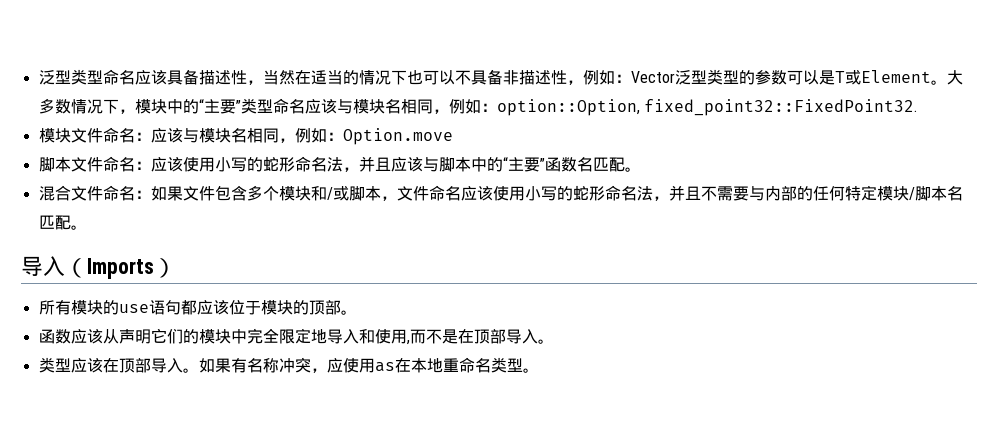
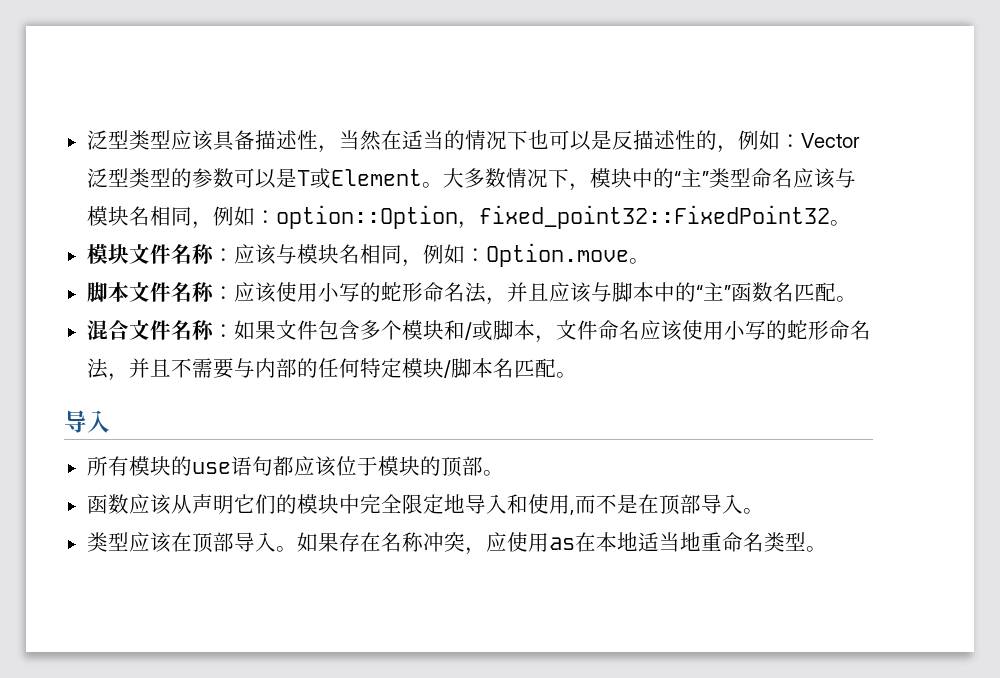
[38,69,135,85] 泛型类型命名 -> [86,130,171,150] 泛型类型
[454,69,567,85] 不具备非描述性 -> [590,130,717,150] 是反描述性的
[219,99,236,114] 要 -> (702, 177) none
[496,99,917,116] option::Option, fixed_point32::FixedPoint32. -> [275,205,851,229] option::Option，fixed_point32::FixedPoint32。
[102,127,135,143] 命名 -> [170,244,214,264] 名称
(453, 136) none -> [628,258,650,264] 。
[102,156,135,172] 命名 -> [170,282,214,302] 名称
[523,157,540,172] 要 -> (724, 291) none
[102,185,135,201] 命名 -> [170,320,214,340] 名称
[65,258,176,279] （Imports） -> (110, 421) none
[230,358,247,373] 有 -> [338,532,381,552] 存在
(443, 365) none -> [637,532,701,552] 适当地

